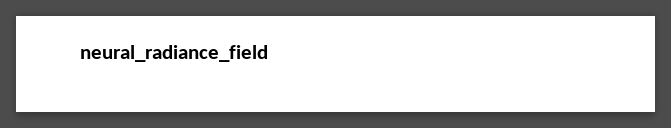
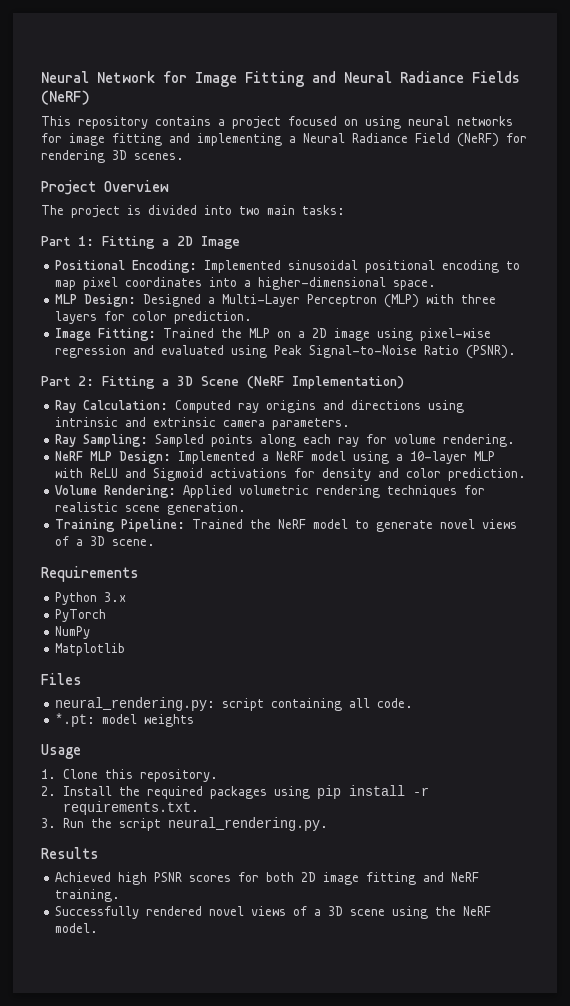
[80,45,268,62] neural_radiance_field -> [41,71,520,87] [41,90,90,105] [41,116,513,129] [41,133,527,147] [41,150,184,163] [41,180,169,195] [41,205,345,218] [41,236,240,249] [55,260,521,273] [55,277,437,290] [55,294,497,308] [55,311,253,324] [55,328,492,341] [55,345,517,359] [41,376,404,389] [55,400,465,413] [55,417,351,430] [55,434,516,447] [55,451,496,464] [55,468,527,481] [55,485,486,498] [55,502,247,515] [55,519,518,532] [55,536,156,546] [41,566,139,582] [55,592,127,605] [55,609,107,622] [55,626,91,639] [55,643,126,656] [41,673,82,685] [55,697,414,711] [55,713,195,727] [41,744,81,759] [41,769,218,782] [41,785,429,799] [62,801,199,815] [41,817,328,831] [41,847,99,859] [55,872,480,885] [55,889,121,902] [55,906,492,919] [55,923,99,933] Neural Network for Image Fitting and Neural Radiance Fields (NeRF) // This repository contains a project focused on using neural networks for image fitting and implementing a Neural Radiance Field (NeRF) for rendering 3D scenes. // Project Overview // The project is divided into two main tasks: // Part 1: Fitting a 2D Image // Positional Encoding: Implemented sinusoidal positional encoding to map pixel coordinates into a higher-dimensional space. // MLP Design: Designed a Multi-Layer Perceptron (MLP) with three layers for color prediction. // Image Fitting: Trained the MLP on a 2D image using pixel-wise regression and evaluated using Peak Signal-to-Noise Ratio (PSNR). // Part 2: Fitting a 3D Scene (NeRF Implementation) // Ray Calculation: Computed ray origins and directions using intrinsic and extrinsic camera parameters. // Ray Sampling: Sampled points along each ray for volume rendering. // NeRF MLP Design: Implemented a NeRF model using a 10-layer MLP with ReLU and Sigmoid activations for density and color prediction. // Volume Rendering: Applied volumetric rendering techniques for realistic scene generation. // Training Pipeline: Trained the NeRF model to generate novel views of a 3D scene. // Requirements // Python 3.x // PyTorch // NumPy // Matplotlib // Files // neural_rendering.py: script containing all code. // *.pt: model weights // Usage // 1. Clone this repository. // 2. Install the required packages using pip install -r requirements.txt. // 3. Run the script neural_rendering.py. // Results // Achieved high PSNR scores for both 2D image fitting and NeRF training. // Successfully rendered novel views of a 3D scene using the NeRF model.

